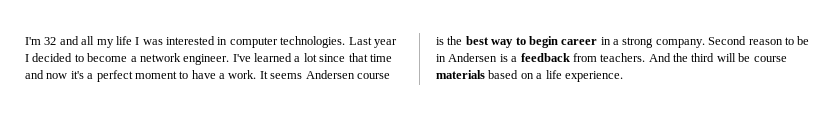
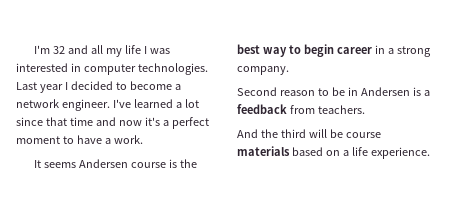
(257, 74) none -> (143, 139) //
(705, 43) none -> (289, 70) //
(646, 57) none -> (365, 109) //

